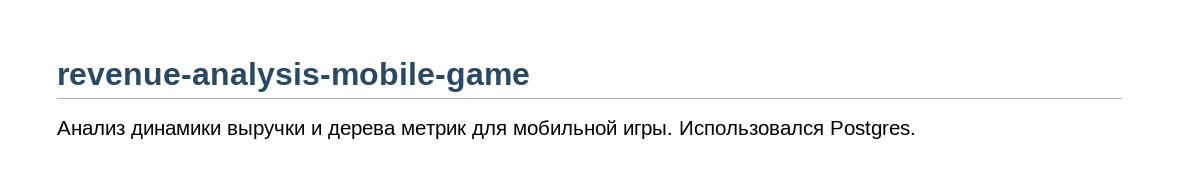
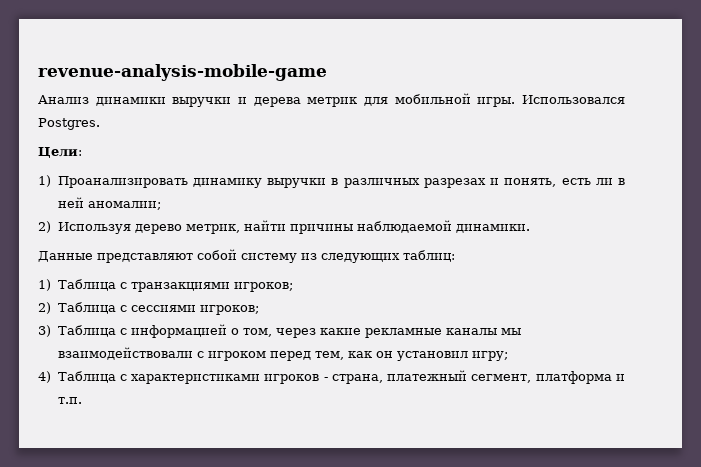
(916, 130) none -> [38,147,82,158] [38,175,625,188] [57,197,161,210] [38,220,530,234] [38,249,455,263] [38,279,293,292] [38,302,259,315] [38,324,521,338] [57,347,508,361] [38,370,625,384] [57,397,82,404] // Цели: // 1) Проанализировать динамику выручки в различных разрезах и понять, есть ли в ней аномалии; // 2) Используя дерево метрик, найти причины наблюдаемой динамики. // Данные представляют собой систему из следующих таблиц: // 1) Таблица с транзакциями игроков; // 2) Таблица с сессиями игроков; // 3) Таблица с информацией о том, через какие рекламные каналы мы взаимодействовали с игроком перед тем, как он установил игру; // 4) Таблица с характеристиками игроков - страна, платежный сегмент, платформа и т.п.

